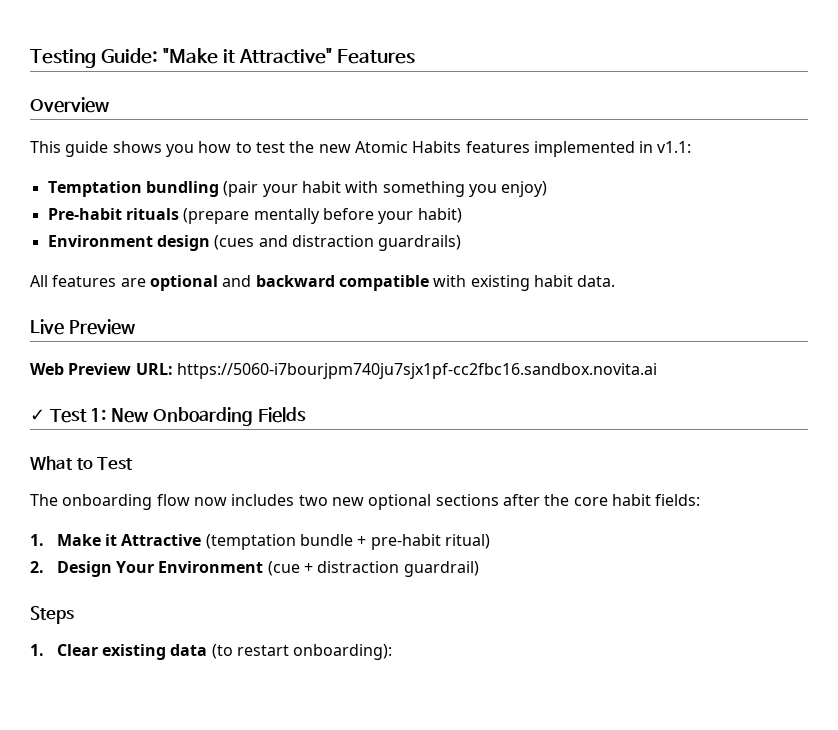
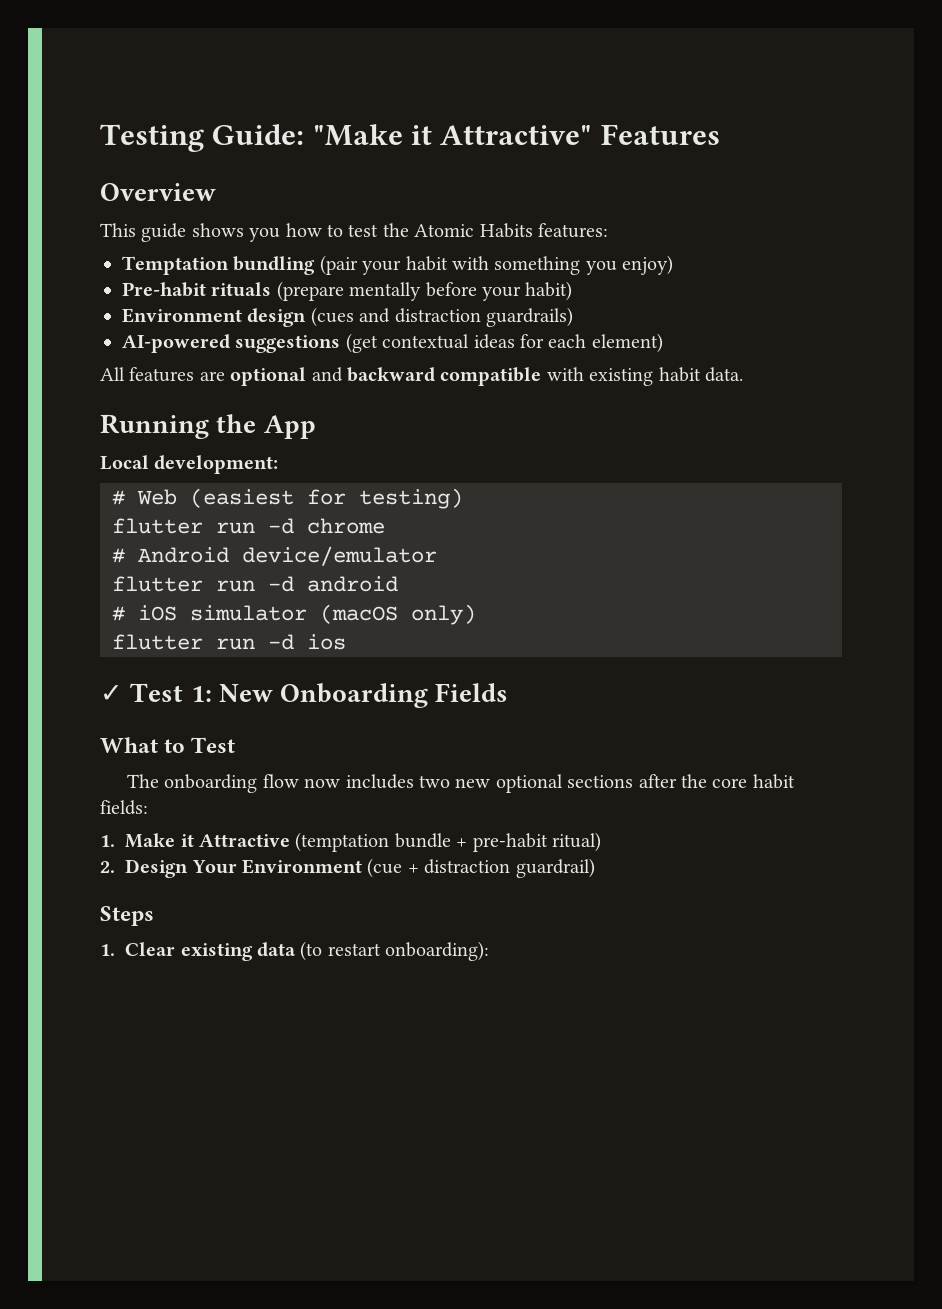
[318,144,351,153] new -> (409, 230) none
[465,141,692,157] features implemented in v1.1: -> [538,223,608,238] features:
(462, 243) none -> [122,333,663,353] // AI-powered suggestions (get contextual ideas for each element)
[30,319,135,335] [30,363,657,379] Live Preview // Web Preview URL: https://5060-i7bourjpm740ju7sjx1pf-cc2fbc16.sandbox.novita.ai -> [100,414,316,439] [100,455,279,474] [112,488,463,509] [112,518,385,534] [112,546,437,566] [112,576,398,592] [112,604,476,625] [112,634,346,650] Running the App // Local development: // # Web (easiest for testing) // flutter run -d chrome // # Android device/emulator // flutter run -d android // # iOS simulator (macOS only) // flutter run -d ios

